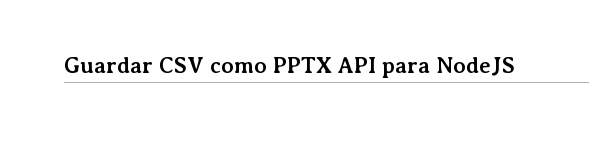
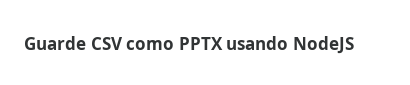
[64,57,153,73] Guardar -> [24,36,86,50] Guarde
[338,57,430,78] API para -> [226,36,289,50] usando

